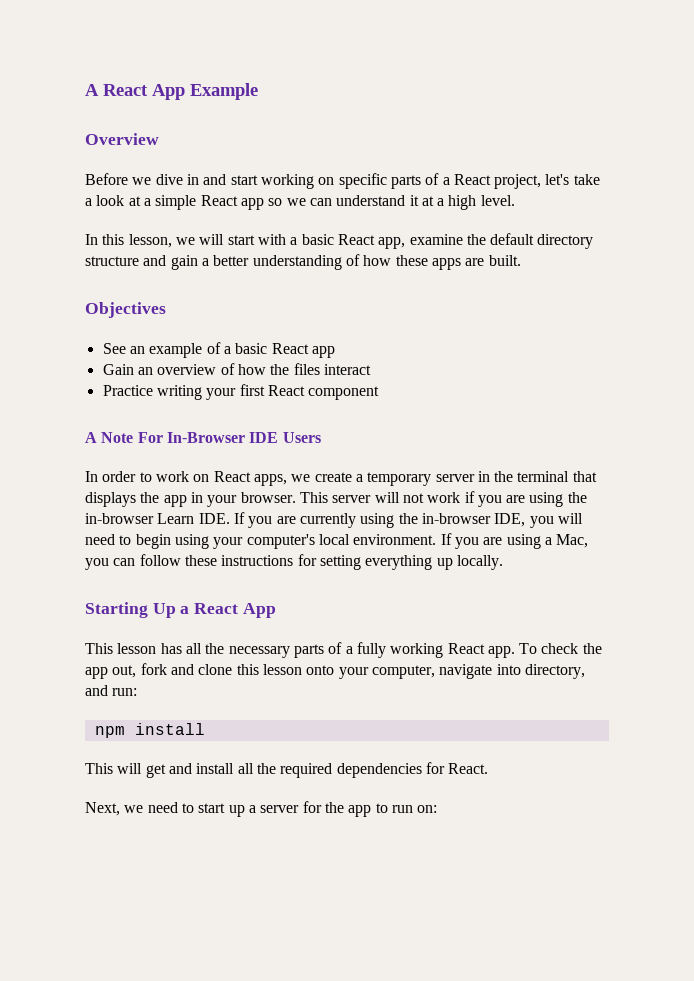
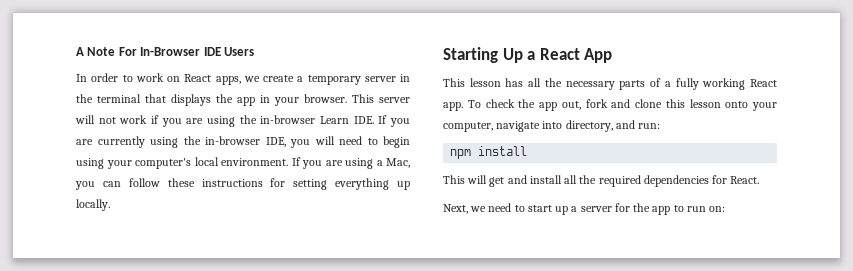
[85,83,258,100] [85,133,159,145] [85,173,600,189] [85,195,515,210] [85,233,594,249] [85,254,521,270] [85,302,166,318] [102,342,335,358] [102,363,371,375] [102,384,380,400] [85,432,97,443] A React App Example // Overview // Before we dive in and start working on specific parts of a React project, let's take a look at a simple React app so we can understand it at a high level. // In this lesson, we will start with a basic React app, examine the default directory structure and gain a better understanding of how these apps are built. // Objectives // See an example of a basic React app // Gain an overview of how the files interact // Practice writing your first React component // A -> [76,47,84,56] A

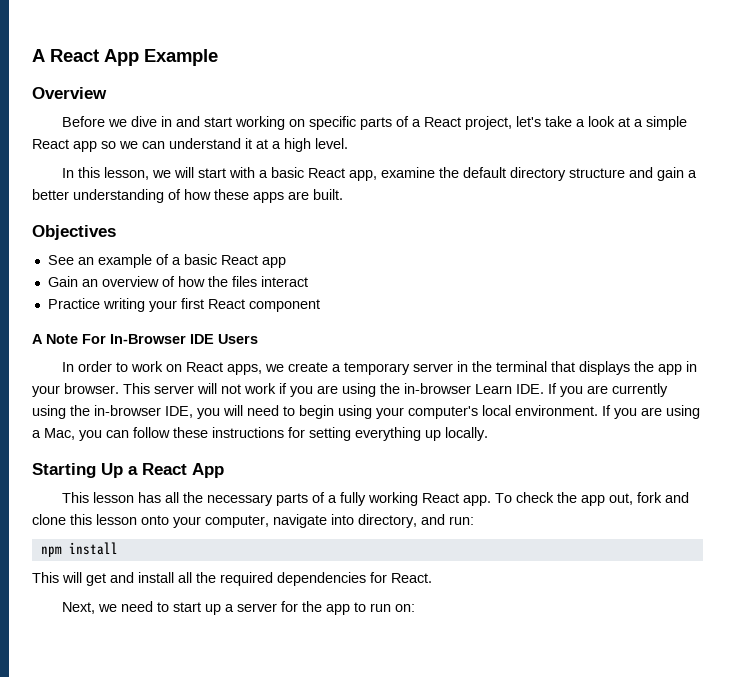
[76,47,84,56] A -> [32,49,218,66] [32,87,107,99] [61,116,687,130] [32,138,348,152] [61,167,697,181] [32,189,343,203] [32,225,116,240] [47,254,286,268] [47,276,308,287] [47,298,320,312] [32,334,43,344] A React App Example // Overview // Before we dive in and start working on specific parts of a React project, let's take a look at a simple React app so we can understand it at a high level. // In this lesson, we will start with a basic React app, examine the default directory structure and gain a better understanding of how these apps are built. // Objectives // See an example of a basic React app // Gain an overview of how the files interact // Practice writing your first React component // A

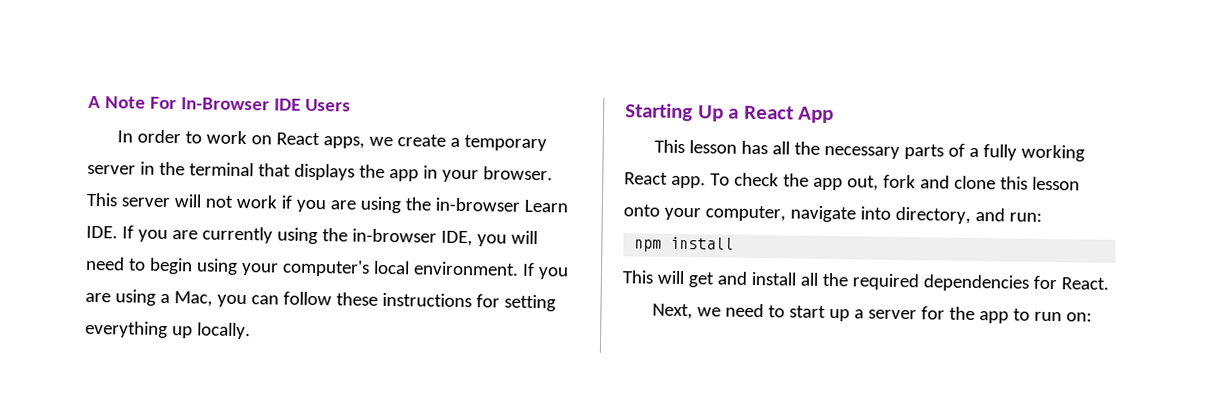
[32,49,218,66] [32,87,107,99] [61,116,687,130] [32,138,348,152] [61,167,697,181] [32,189,343,203] [32,225,116,240] [47,254,286,268] [47,276,308,287] [47,298,320,312] [32,334,43,344] A React App Example // Overview // Before we dive in and start working on specific parts of a React project, let's take a look at a simple React app so we can understand it at a high level. // In this lesson, we will start with a basic React app, examine the default directory structure and gain a better understanding of how these apps are built. // Objectives // See an example of a basic React app // Gain an overview of how the files interact // Practice writing your first React component // A -> [88,95,101,109] A

